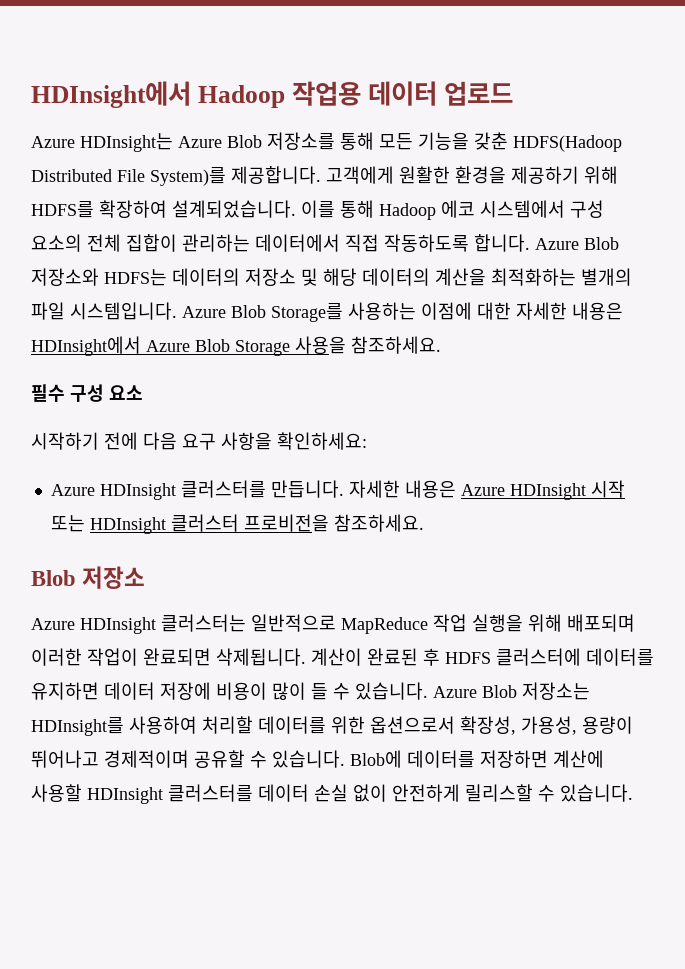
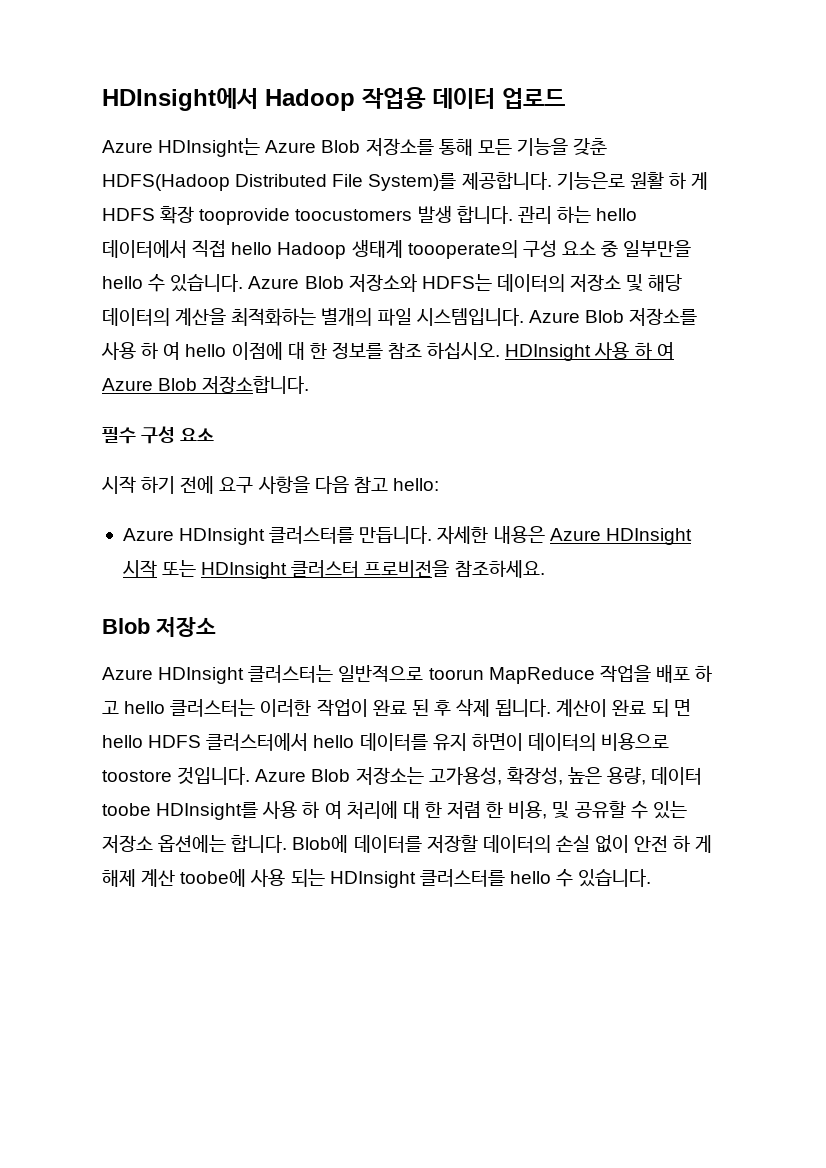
[326,166,618,184] [31,200,604,220] [31,234,530,252] 고객에게 원활한 환경을 제공하기 위해 HDFS를 확장하여 설계되었습니다. 이를 통해 Hadoop 에코 시스템에서 구성 요소의 전체 집합이 관리하는 데이터에서 직접 작동하도록 합니다. -> [556,172,709,190] [102,206,638,225] [102,240,692,259] [102,274,244,292] 기능은로 원활 하 게 HDFS 확장 tooprovide toocustomers 발생 합니다. 관리 하는 hello 데이터에서 직접 hello Hadoop 생태계 toooperate의 구성 요소 중 일부만을 hello 수 있습니다.
[271,302,623,322] [31,336,441,356] [31,384,143,402] [31,432,367,450] Storage를 사용하는 이점에 대한 자세한 내용은 HDInsight에서 Azure Blob Storage 사용을 참조하세요. // 필수 구성 요소 // 시작하기 전에 다음 요구 사항을 확인하세요: -> [629,308,698,326] [101,342,674,361] [102,376,310,394] [102,426,215,444] [102,476,439,494] 저장소를 사용 하 여 hello 이점에 대 한 정보를 참조 하십시오. HDInsight 사용 하 여 Azure Blob 저장소합니다. // 필수 구성 요소 // 시작 하기 전에 요구 사항을 다음 참고 hello:
[341,614,635,634] [31,648,654,666] [31,682,590,700] [31,716,633,736] [31,750,604,768] [31,784,533,804] MapReduce 작업 실행을 위해 배포되며 이러한 작업이 완료되면 삭제됩니다. 계산이 완료된 후 HDFS 클러스터에 데이터를 유지하면 데이터 저장에 비용이 많이 들 수 있습니다. Azure Blob 저장소는 HDInsight를 사용하여 처리할 데이터를 위한 옵션으로서 확장성, 가용성, 용량이 뛰어나고 경제적이며 공유할 수 있습니다. Blob에 데이터를 저장하면 계산에 사용할 HDInsight 클러스터를 데이터 손실 없이 안전하게 릴리스할 -> [428,665,713,684] [102,699,691,717] [102,733,670,751] [102,766,703,785] [102,801,687,820] [102,835,713,853] [102,869,551,888] toorun MapReduce 작업을 배포 하 고 hello 클러스터는 이러한 작업이 완료 된 후 삭제 됩니다. 계산이 완료 되 면 hello HDFS 클러스터에서 hello 데이터를 유지 하면이 데이터의 비용으로 toostore 것입니다. Azure Blob 저장소는 고가용성, 확장성, 높은 용량, 데이터 toobe HDInsight를 사용 하 여 처리에 대 한 저렴 한 비용, 및 공유할 수 있는 저장소 옵션에는 합니다. Blob에 데이터를 저장할 데이터의 손실 없이 안전 하 게 해제 계산 toobe에 사용 되는 HDInsight 클러스터를 hello

